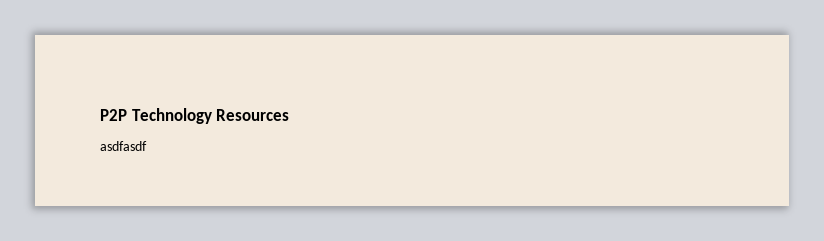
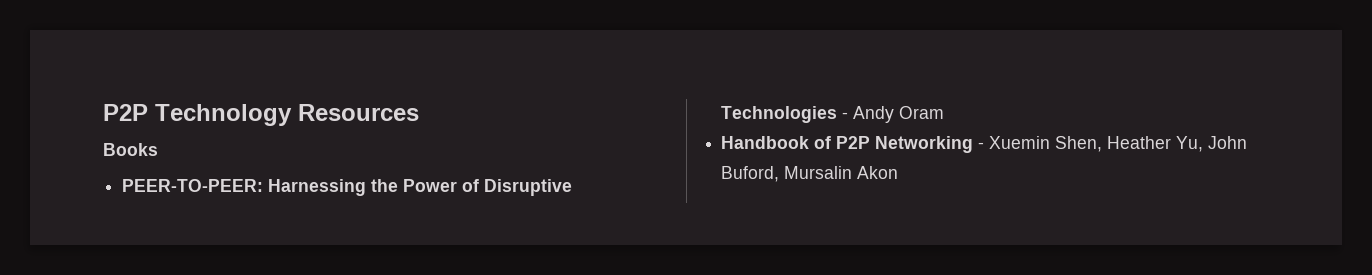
[100,141,147,151] asdfasdf -> [103,143,158,156] [122,179,573,196] [721,106,945,123] [721,136,1248,153] [721,166,899,182] Books // PEER-TO-PEER: Harnessing the Power of Disruptive Technologies - Andy Oram // Handbook of P2P Networking - Xuemin Shen, Heather Yu, John Buford, Mursalin Akon

